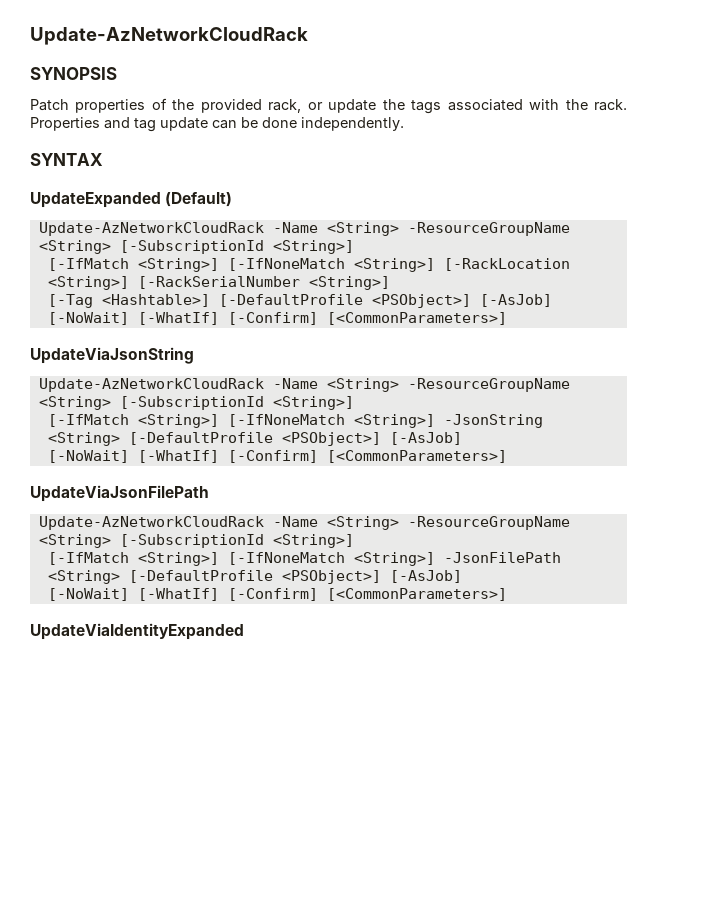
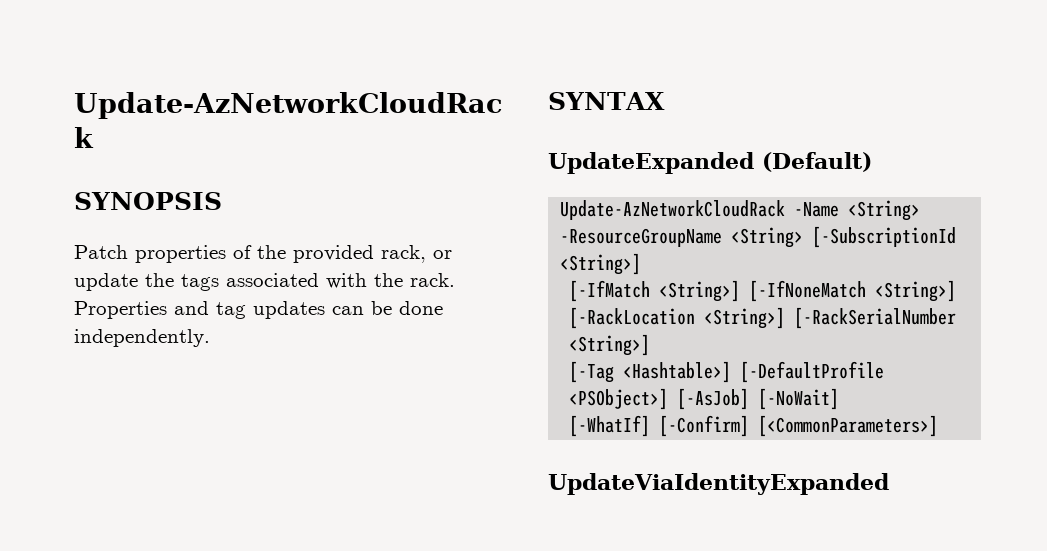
[160,117,208,131] update -> [253,301,325,319] updates
[137,312,507,325] [30,347,194,364] [38,378,570,392] [38,396,354,410] [47,414,543,428] [47,432,462,446] [47,450,507,463] [30,485,209,502] [38,516,570,530] [38,534,354,548] [47,552,561,566] [47,570,462,584] [47,588,129,601] [-WhatIf] [-Confirm] [<CommonParameters>] // UpdateViaJsonString // Update-AzNetworkCloudRack -Name <String> -ResourceGroupName <String> [-SubscriptionId <String>] // [-IfMatch <String>] [-IfNoneMatch <String>] -JsonString <String> [-DefaultProfile <PSObject>] [-AsJob] // [-NoWait] [-WhatIf] [-Confirm] [<CommonParameters>] // UpdateViaJsonFilePath // Update-AzNetworkCloudRack -Name <String> -ResourceGroupName <String> [-SubscriptionId <String>] // [-IfMatch <String>] [-IfNoneMatch <String>] -JsonFilePath <String> [-DefaultProfile <PSObject>] [-AsJob] // [-NoWait] -> (840, 399) //

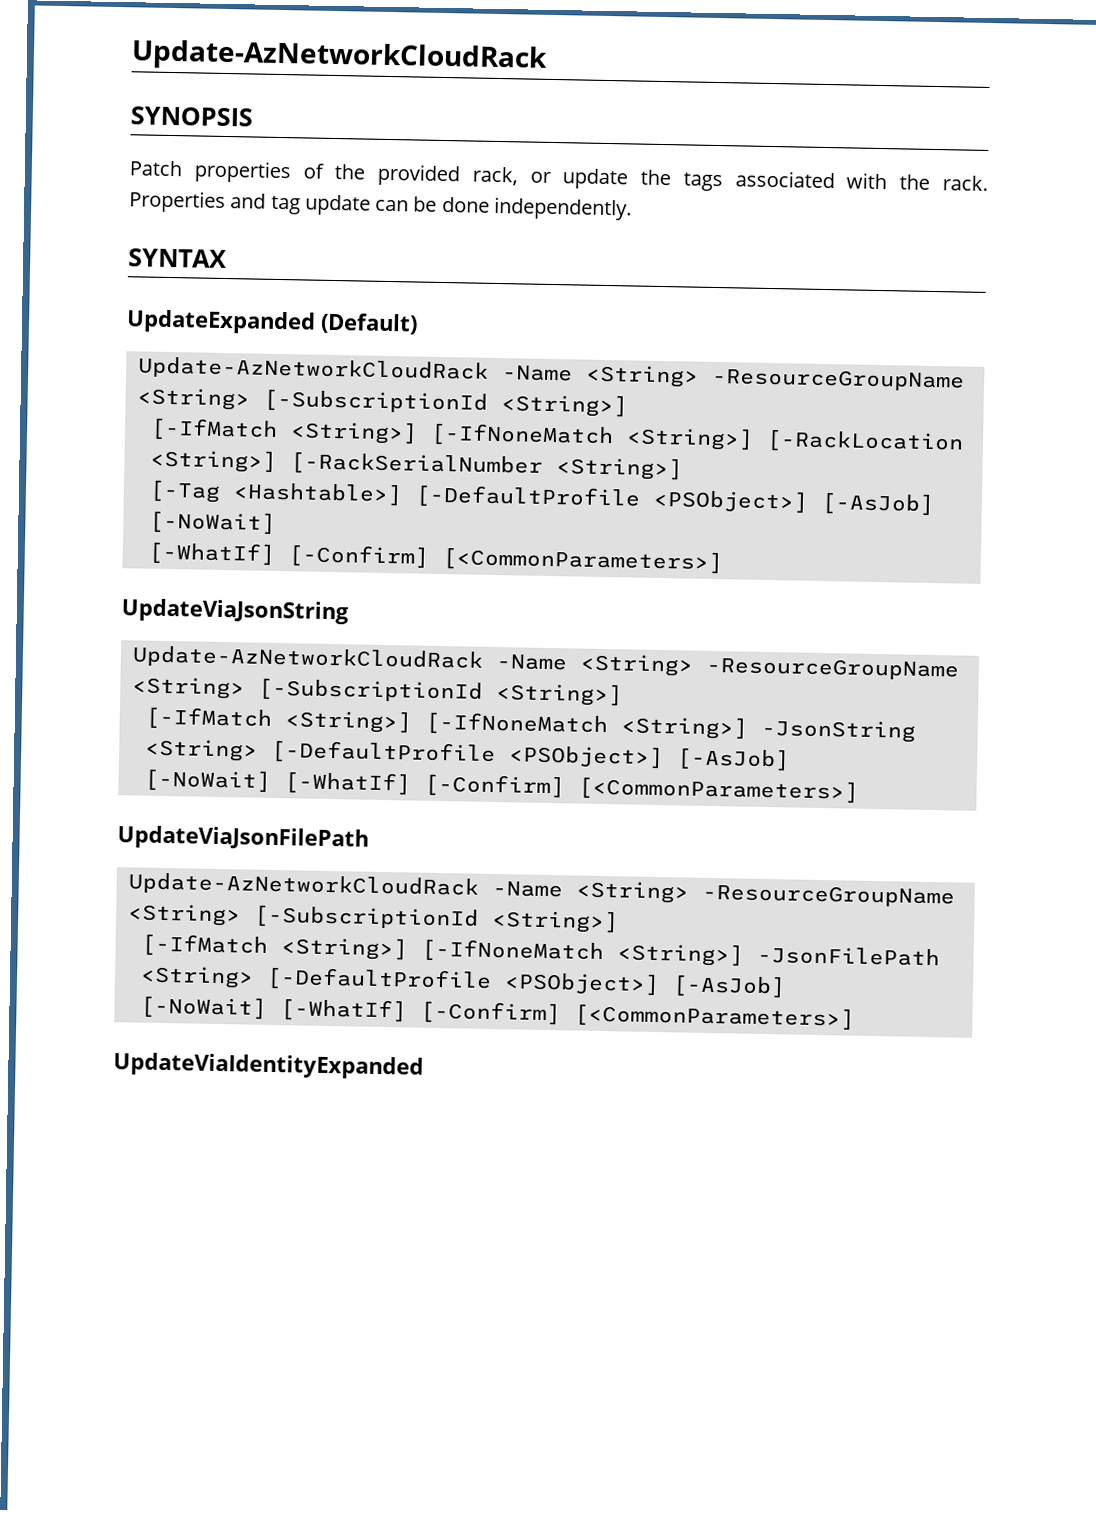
[253,301,325,319] updates -> [304,194,371,216] update
(939, 426) none -> [121,598,349,625] [131,645,959,681] [131,676,623,707] [144,706,916,743] [144,738,790,772] [143,768,859,804] [117,825,369,852] [127,872,955,908] [127,903,619,934] [140,933,940,967] [139,965,786,999] [139,995,855,1031] // UpdateViaJsonString // Update-AzNetworkCloudRack -Name <String> -ResourceGroupName <String> [-SubscriptionId <String>] // [-IfMatch <String>] [-IfNoneMatch <String>] -JsonString <String> [-DefaultProfile <PSObject>] [-AsJob] // [-NoWait] [-WhatIf] [-Confirm] [<CommonParameters>] // UpdateViaJsonFilePath // Update-AzNetworkCloudRack -Name <String> -ResourceGroupName <String> [-SubscriptionId <String>] // [-IfMatch <String>] [-IfNoneMatch <String>] -JsonFilePath <String> [-DefaultProfile <PSObject>] [-AsJob] // [-NoWait] [-WhatIf] [-Confirm] [<CommonParameters>]

